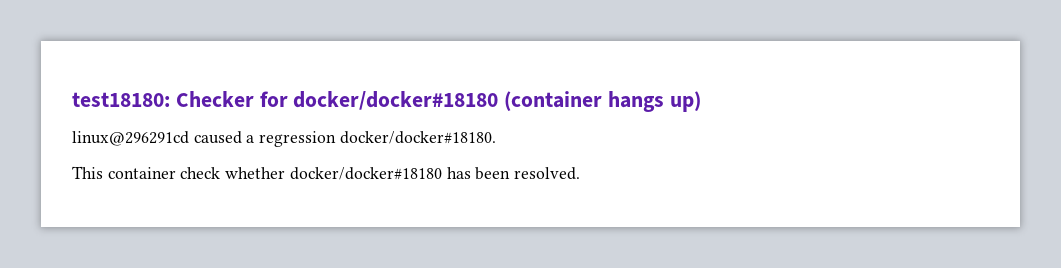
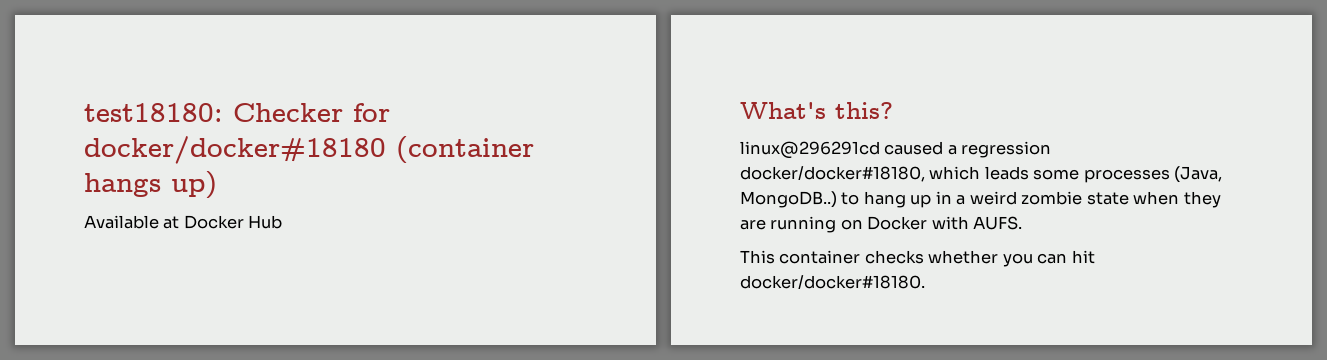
[72,131,496,147] [72,166,581,180] linux@296291cd caused a regression docker/docker#18180. // This container check whether docker/docker#18180 has been resolved. -> [84,215,283,229] [740,102,893,119] [740,141,1052,159] [740,166,1223,183] [740,191,1221,208] [740,216,1023,233] [740,250,1095,267] [740,275,925,289] Available at Docker Hub // What's this? // linux@296291cd caused a regression docker/docker#18180, which leads some processes (Java, MongoDB..) to hang up in a weird zombie state when they are running on Docker with AUFS. // This container checks whether you can hit docker/docker#18180.

